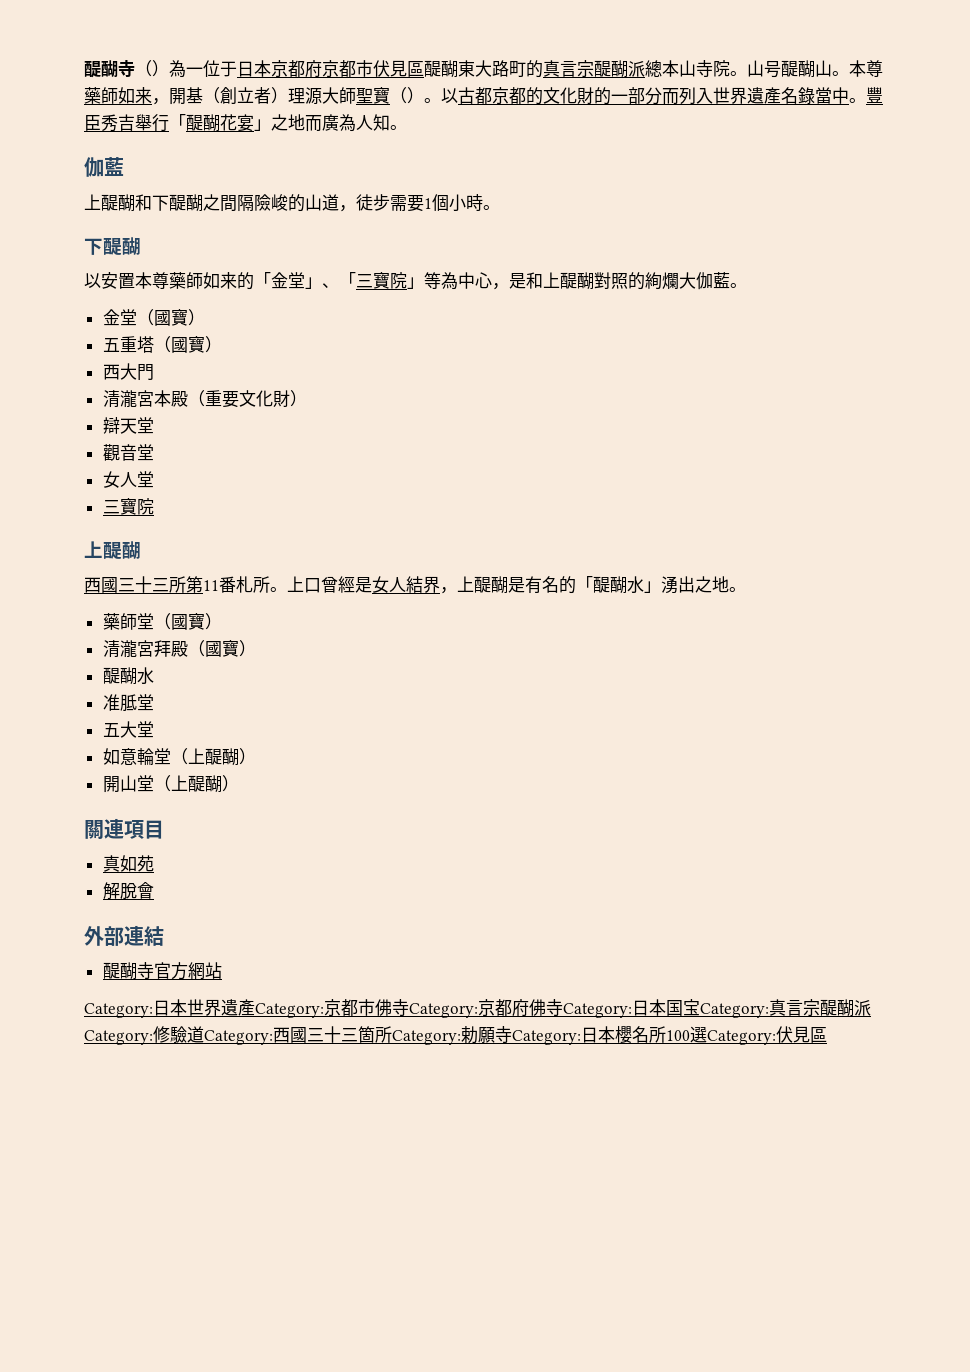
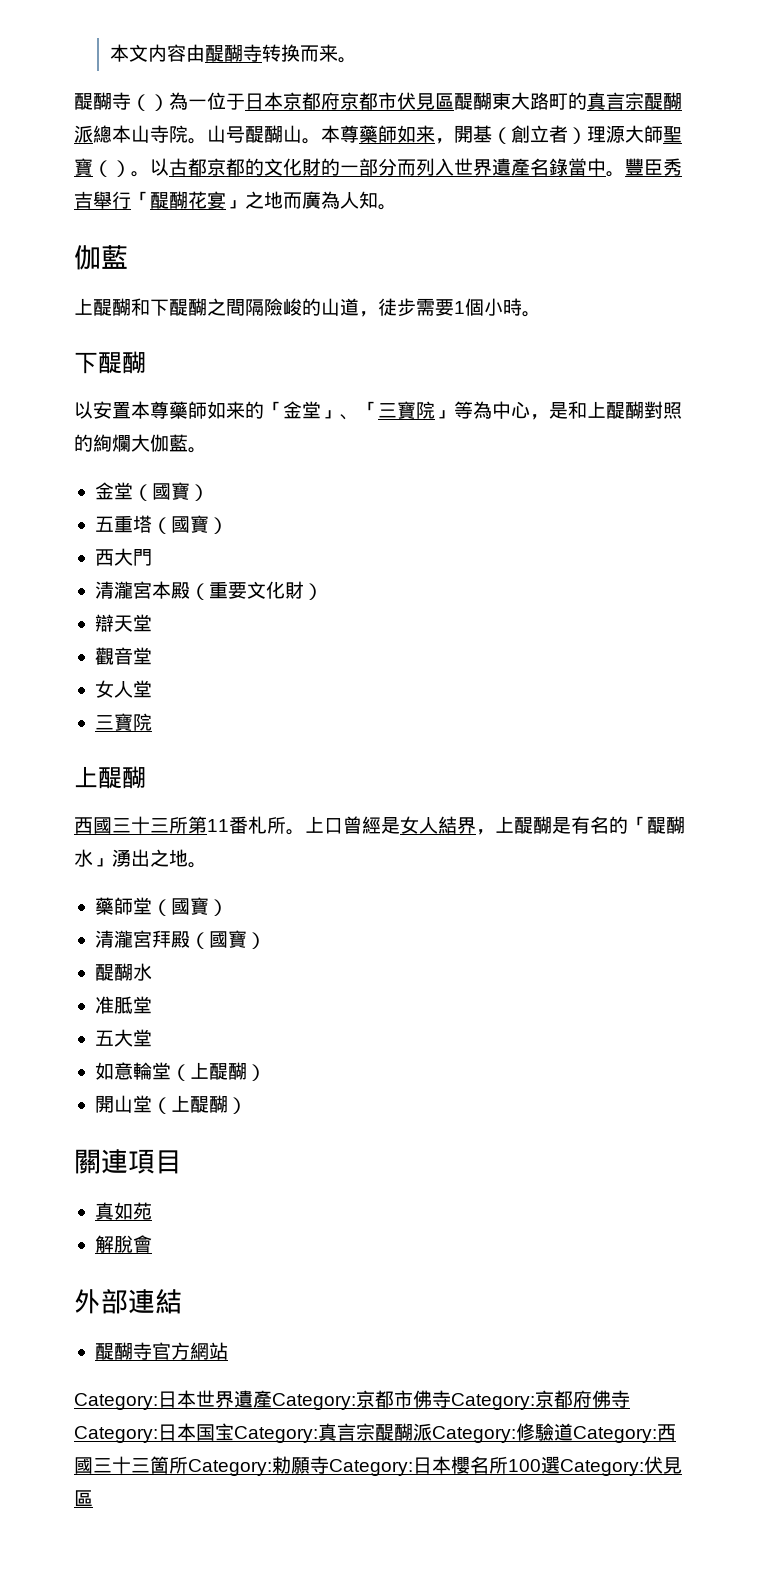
(84, 69) none -> [109,44,357,63] 本文内容由醍醐寺转换而来。 //

